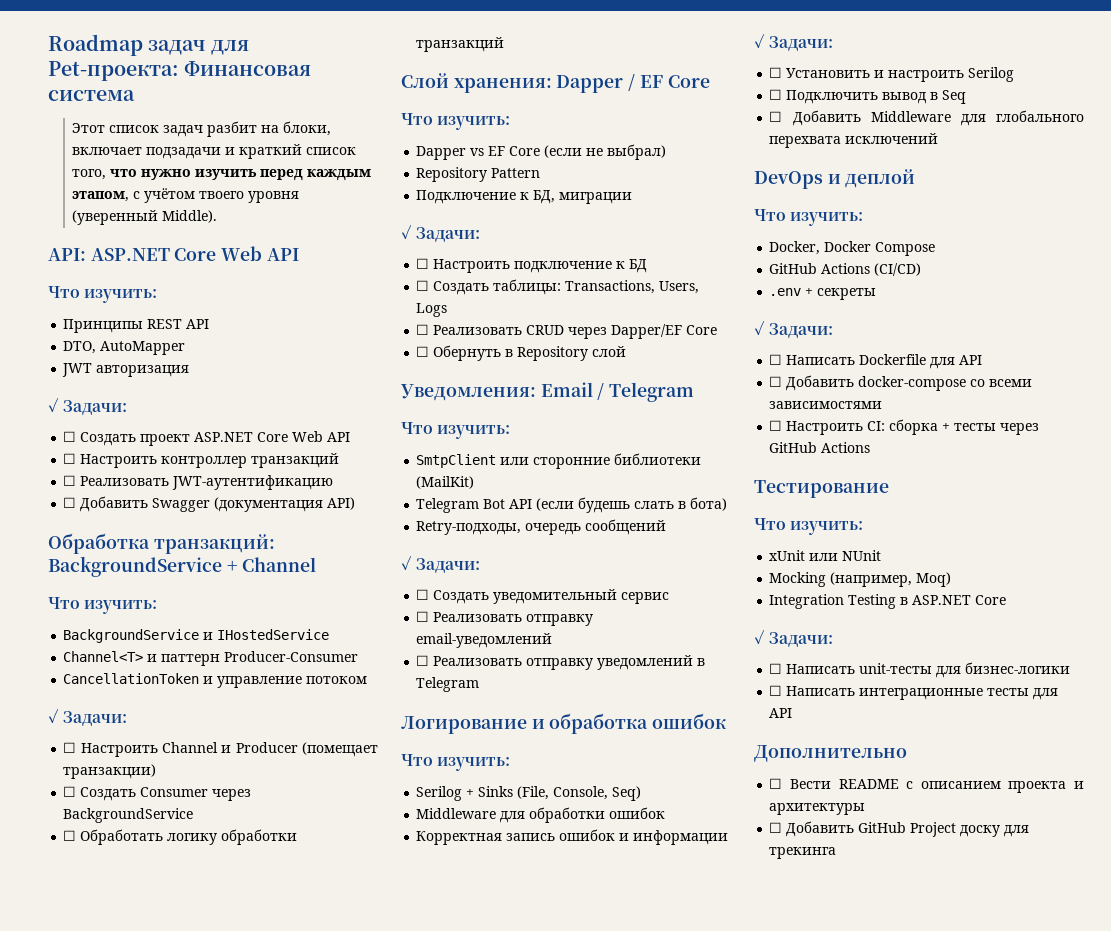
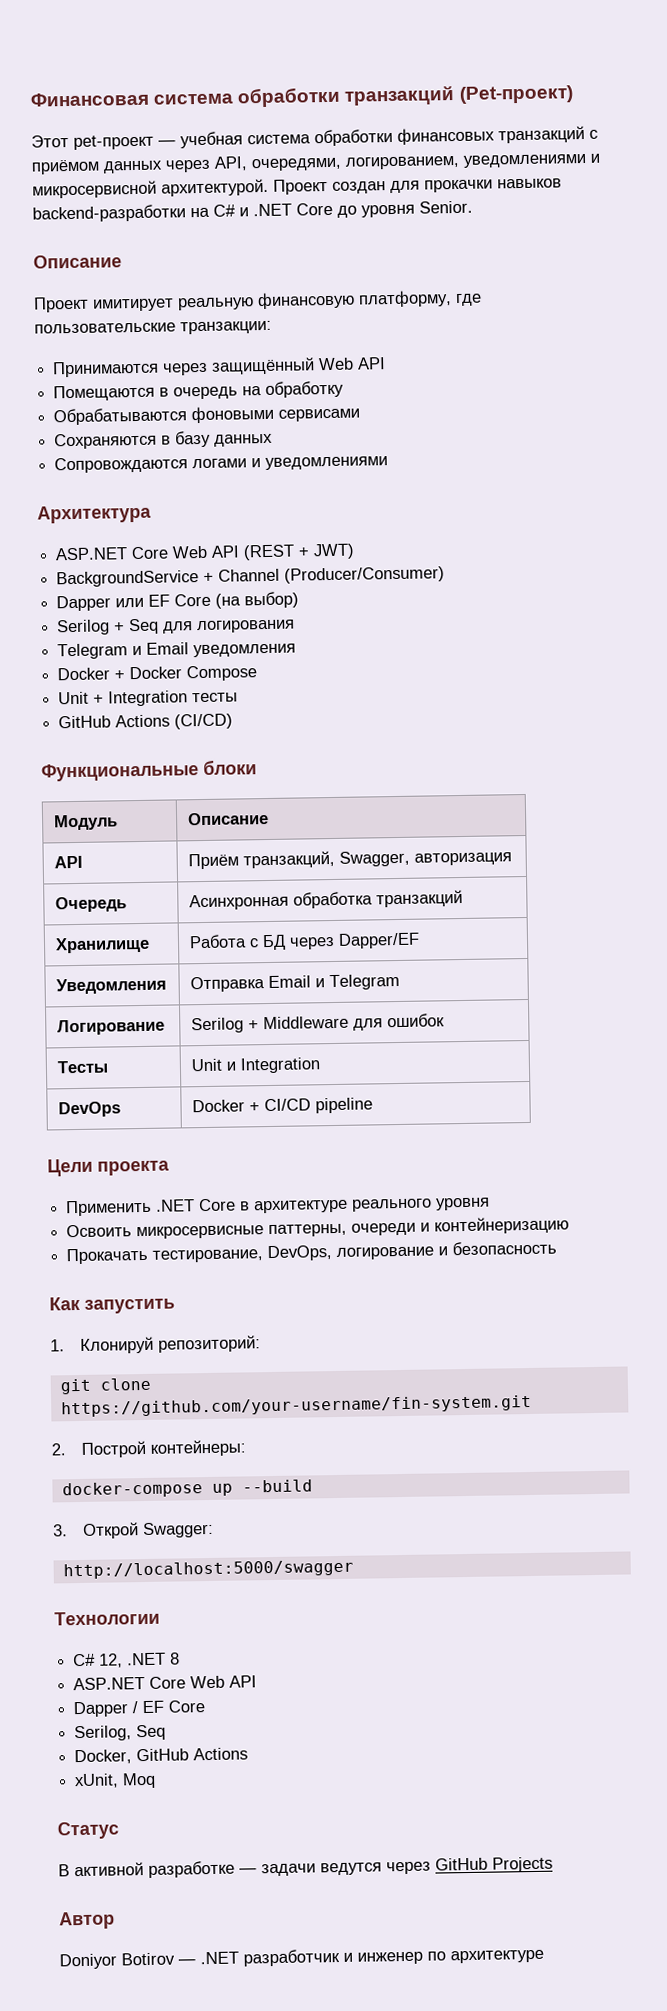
[48,34,249,56] [48,61,312,81] [48,90,135,101] [72,121,332,137] [72,144,357,159] [72,169,372,181] [72,188,300,203] [72,210,218,225] [48,246,299,261] [48,286,158,303] [63,319,210,333] [63,341,186,355] [62,363,190,377] [48,398,128,415] [63,431,351,446] [63,453,340,468] [63,475,334,490] [63,496,356,512] [48,533,275,554] [48,556,317,577] [48,597,158,614] [63,629,330,643] [63,651,359,666] [63,673,368,688] [48,709,128,726] [63,742,378,757] [63,764,157,779] [63,786,252,801] [63,808,194,823] [63,829,298,845] [416,37,505,52] [401,73,710,93] [401,113,511,130] [416,144,667,160] [416,167,541,182] [416,190,633,204] [401,225,481,242] [416,258,648,273] [416,279,700,295] [416,303,448,317] [416,324,718,339] [416,345,627,361] [401,382,695,402] [401,422,511,439] [416,453,702,469] [416,476,475,489] [416,497,728,513] [416,519,667,535] [401,556,481,573] [416,589,670,604] [416,611,594,626] [416,633,553,648] [416,655,706,670] [416,677,480,692] [401,713,727,734] [401,754,511,771] [416,786,642,801] [416,807,666,823] [416,829,729,845] [754,34,834,51] [769,67,1015,82] [769,89,967,104] [769,110,1084,126] [769,133,939,148] [754,169,916,189] [754,209,864,226] [769,241,936,256] [769,263,922,276] [769,288,877,300] [754,321,834,338] [769,354,983,369] [769,375,1033,391] [769,401,883,409] [769,419,1040,435] [769,442,871,453] [754,480,889,498] [754,518,864,535] [769,550,882,561] [769,572,952,587] [769,594,1007,609] [754,630,834,647] [769,662,1071,678] [769,685,1059,700] [769,708,793,718] [754,745,907,762] [769,778,1084,793] [769,803,866,815] [769,821,1030,837] [769,847,837,859] Roadmap задач для Pet-проекта: Финансовая система // Этот список задач разбит на блоки, включает подзадачи и краткий список того, что нужно изучить перед каждым этапом, с учётом твоего уровня (уверенный Middle). // API: ASP.NET Core Web API // Что изучить: // Принципы REST API // DTO, AutoMapper // JWT авторизация // ✓ Задачи: // ☐ Создать проект ASP.NET Core Web API // ☐ Настроить контроллер транзакций // ☐ Реализовать JWT-аутентификацию // ☐ Добавить Swagger (документация API) // Обработка транзакций: BackgroundService + Channel // Что изучить: // BackgroundService и IHostedService // Channel<T> и паттерн Producer-Consumer // CancellationToken и управление потоком // ✓ Задачи: // ☐ Настроить Channel и Producer (помещает транзакции) // ☐ Создать Consumer через BackgroundService // ☐ Обработать логику обработки транзакций // Слой хранения: Dapper / EF Core // Что изучить: // Dapper vs EF Core (если не выбрал) // Repository Pattern // Подключение к БД, миграции // ✓ Задачи: // ☐ Настроить подключение к БД // ☐ Создать таблицы: Transactions, Users, Logs // ☐ Реализовать CRUD через Dapper/EF Core // ☐ Обернуть в Repository слой // Уведомления: Email / Telegram // Что изучить: // SmtpClient или сторонние библиотеки (MailKit) // Telegram Bot API (если будешь слать в бота) // Retry-подходы, очередь сообщений // ✓ Задачи: // ☐ Создать уведомительный сервис // ☐ Реализовать отправку email-уведомлений // ☐ Реализовать отправку уведомлений в Telegram // Логирование и обработка ошибок // Что изучить: // Serilog + Sinks (File, Console, Seq) // Middleware для обработки ошибок // Корректная запись ошибок и информации // ✓ Задачи: // ☐ Установить и настроить Serilog // ☐ Подключить вывод в Seq // ☐ Добавить Middleware для глобального перехвата исключений // DevOps и деплой // Что изучить: // Docker, Docker Compose // GitHub Actions (CI/CD) // .env + секреты // ✓ Задачи: // ☐ Написать Dockerfile для API // ☐ Добавить docker-compose со всеми зависимостями // ☐ Настроить CI: сборка + тесты через GitHub Actions // Тестирование // Что изучить: // xUnit или NUnit // Mocking (например, Moq) // Integration Testing в ASP.NET Core // ✓ Задачи: // ☐ Написать unit-тесты для бизнес-логики // ☐ Написать интеграционные тесты для API // Дополнительно // ☐ Вести README с описанием проекта и архитектуры // ☐ Добавить GitHub Project доску для трекинга -> [30,85,573,108] [31,125,598,150] [31,153,600,175] [32,178,562,199] [32,200,473,223] [33,254,122,269] [33,290,482,313] [34,320,272,335] [52,357,387,378] [53,380,345,402] [53,405,361,426] [54,430,274,450] [54,456,389,474] [37,504,152,524] [55,543,356,561] [56,566,446,588] [56,591,300,612] [56,618,296,636] [57,642,297,660] [57,665,258,682] [58,690,239,707] [58,713,234,730] [41,759,257,782] [53,814,118,831] [186,811,269,826] [53,855,83,869] [187,850,512,870] [54,896,127,913] [188,889,463,911] [54,936,150,954] [188,932,420,951] [55,977,167,995] [189,973,400,993] [56,1018,165,1036] [190,1013,445,1034] [56,1060,109,1074] [190,1057,321,1074] [57,1101,121,1118] [191,1097,373,1114] [47,1158,170,1177] [66,1197,491,1217] [66,1216,570,1240] [66,1240,558,1265] [49,1296,175,1314] [50,1335,261,1354] [59,1377,151,1395] [60,1394,532,1418] [51,1439,246,1458] [61,1479,313,1499] [53,1521,214,1539] [62,1559,354,1580] [54,1610,160,1626] [73,1652,181,1668] [73,1675,258,1691] [73,1700,206,1718] [74,1724,167,1742] [74,1747,249,1765] [74,1772,157,1789] [57,1821,119,1840] [58,1856,553,1878] [59,1911,115,1930] [59,1949,544,1970] Финансовая система обработки транзакций (Pet-проект) // Этот pet-проект — учебная система обработки финансовых транзакций с приёмом данных через API, очередями, логированием, уведомлениями и микросервисной архитектурой. Проект создан для прокачки навыков backend-разработки на C# и .NET Core до уровня Senior. // Описание // Проект имитирует реальную финансовую платформу, где пользовательские транзакции: // Принимаются через защищённый Web API // Помещаются в очередь на обработку // Обрабатываются фоновыми сервисами // Сохраняются в базу данных // Сопровождаются логами и уведомлениями // Архитектура // ASP.NET Core Web API (REST + JWT) // BackgroundService + Channel (Producer/Consumer) // Dapper или EF Core (на выбор) // Serilog + Seq для логирования // Telegram и Email уведомления // Docker + Docker Compose // Unit + Integration тесты // GitHub Actions (CI/CD) // Функциональные блоки // Модуль | Описание // API | Приём транзакций, Swagger, авторизация // Очередь | Асинхронная обработка транзакций // Хранилище | Работа с БД через Dapper/EF // Уведомления | Отправка Email и Telegram // Логирование | Serilog + Middleware для ошибок // Тесты | Unit и Integration // DevOps | Docker + CI/CD pipeline // Цели проекта // Применить .NET Core в архитектуре реального уровня // Освоить микросервисные паттерны, очереди и контейнеризацию // Прокачать тестирование, DevOps, логирование и безопасность // Как запустить // 1. Клонируй репозиторий: // git clone https://github.com/your-username/fin-system.git // 2. Построй контейнеры: // docker-compose up --build // 3. Открой Swagger: // http://localhost:5000/swagger // Технологии // C# 12, .NET 8 // ASP.NET Core Web API // Dapper / EF Core // Serilog, Seq // Docker, GitHub Actions // xUnit, Moq // Статус // В активной разработке — задачи ведутся через GitHub Projects // Автор // Doniyor Botirov — .NET разработчик и инженер по архитектуре

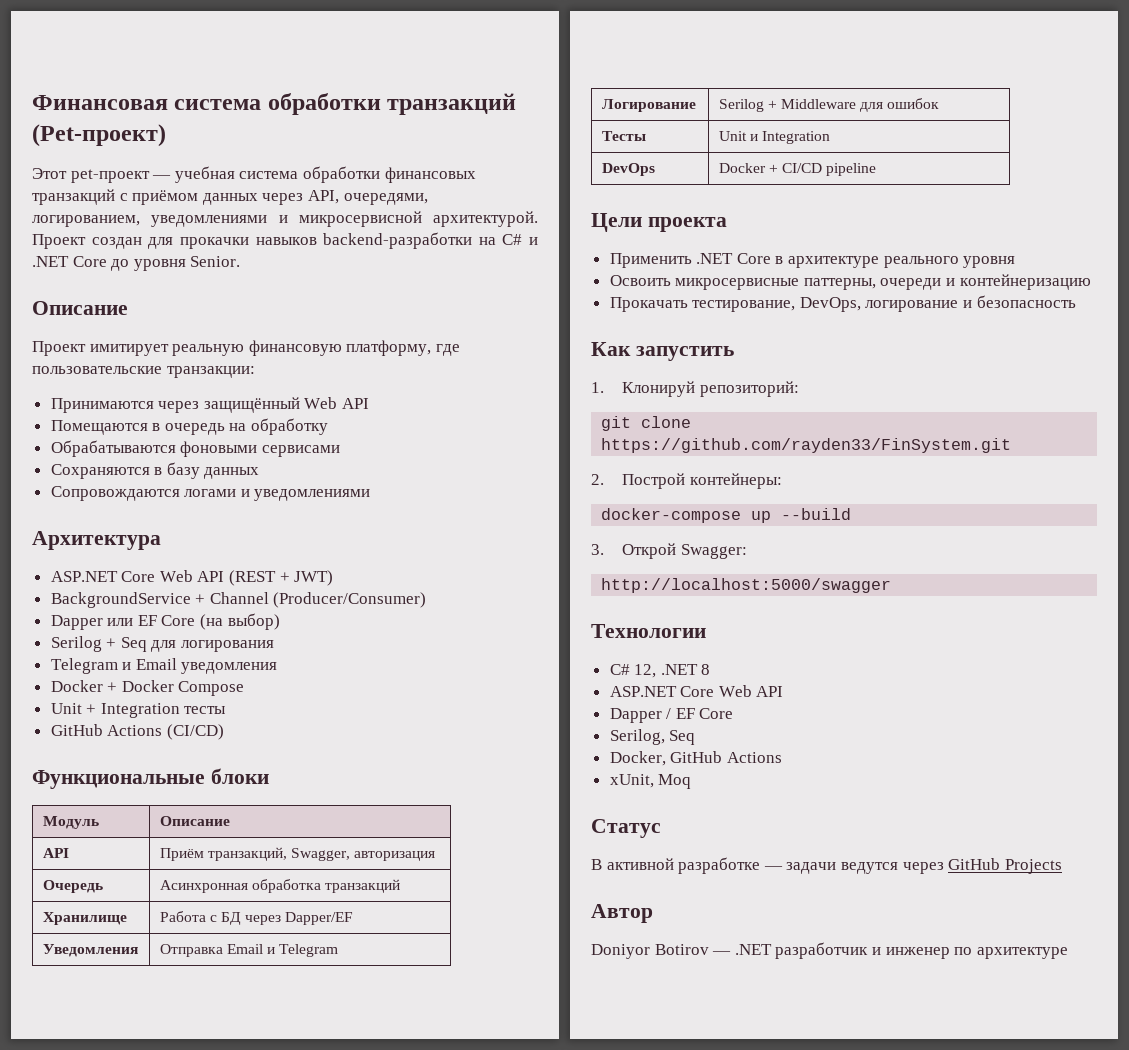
[60,1394,532,1418] https://github.com/your-username/fin-system.git -> [601,438,1012,453] https://github.com/rayden33/FinSystem.git

